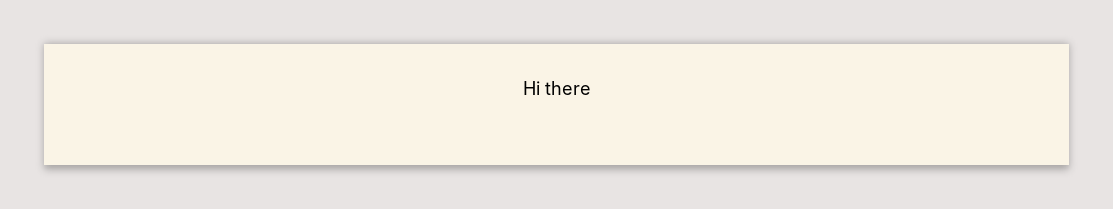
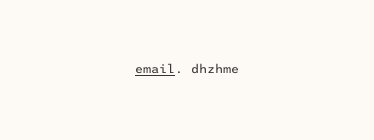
[522,81,591,95] Hi there -> [135,63,239,74] email. dhzhme

